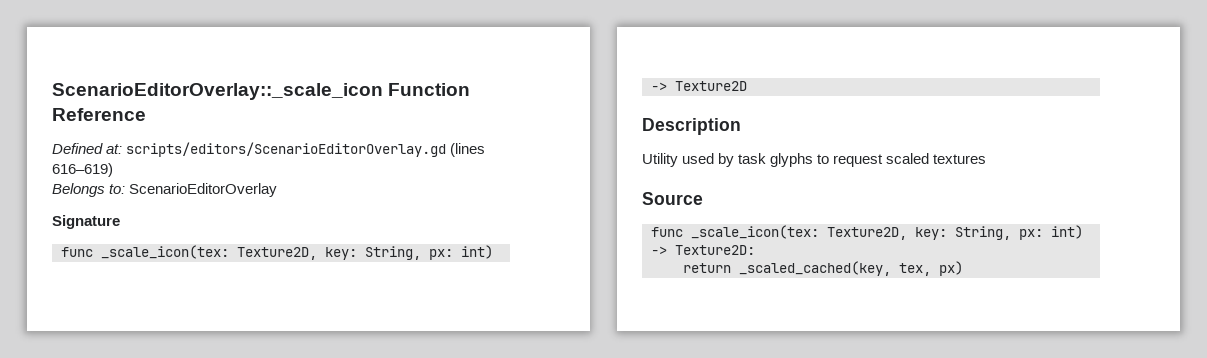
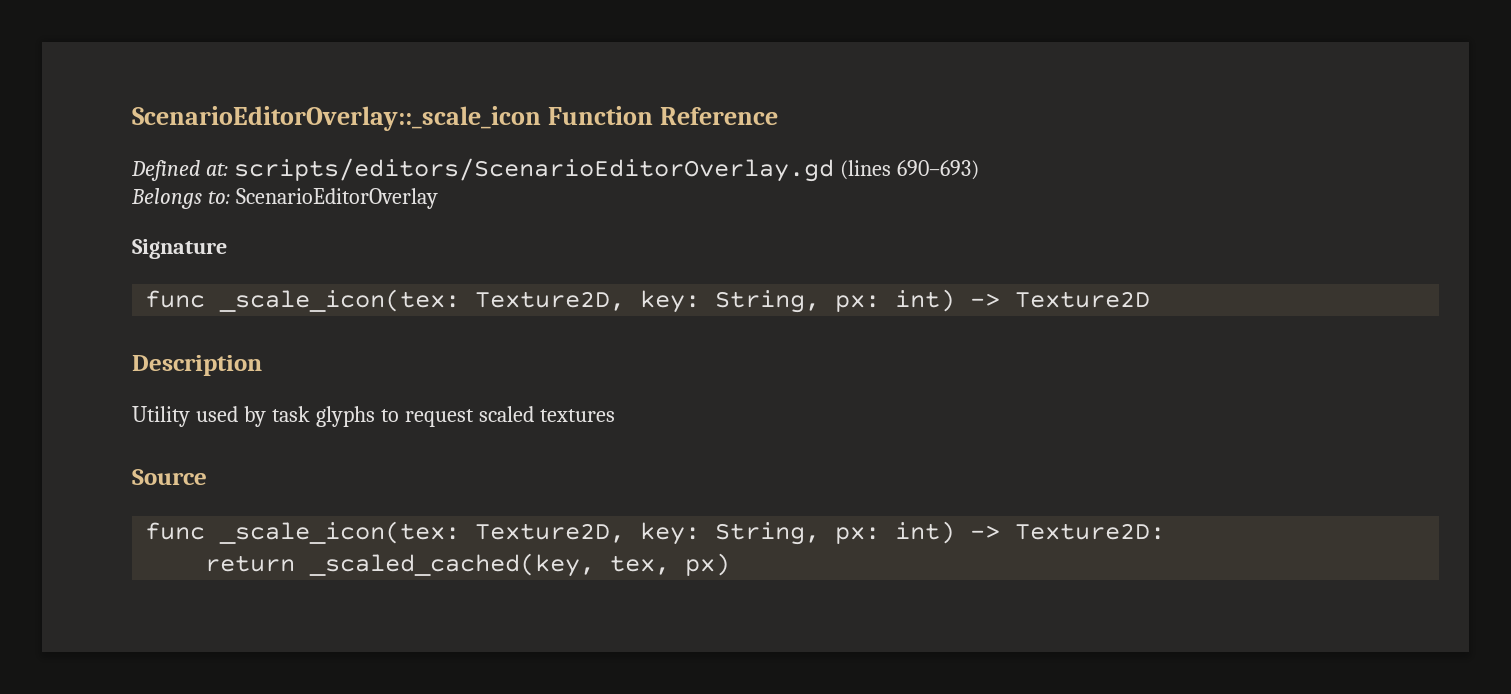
[52,163,113,177] 616–619) -> [896,160,979,180] 690–693)

